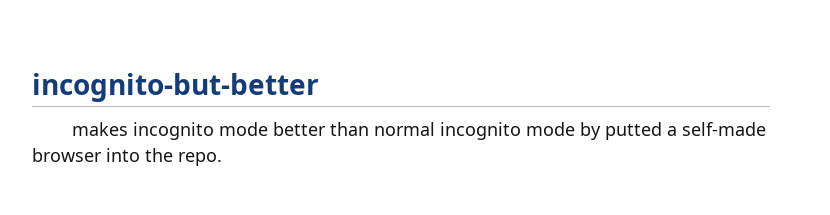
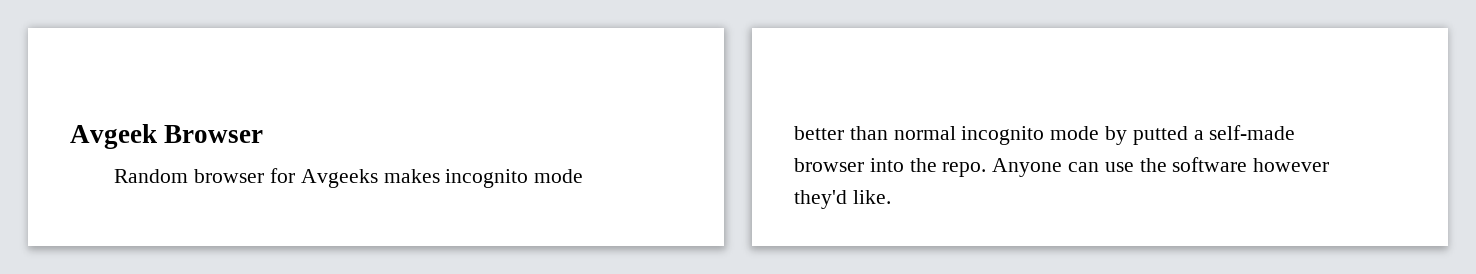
[32,73,319,102] incognito-but-better // -> [70,124,264,149] [114,168,378,188] Avgeek Browser // Random browser for Avgeeks
(222, 159) none -> [992,157,1330,177] [794,190,891,209] Anyone can use the software however they'd like.

